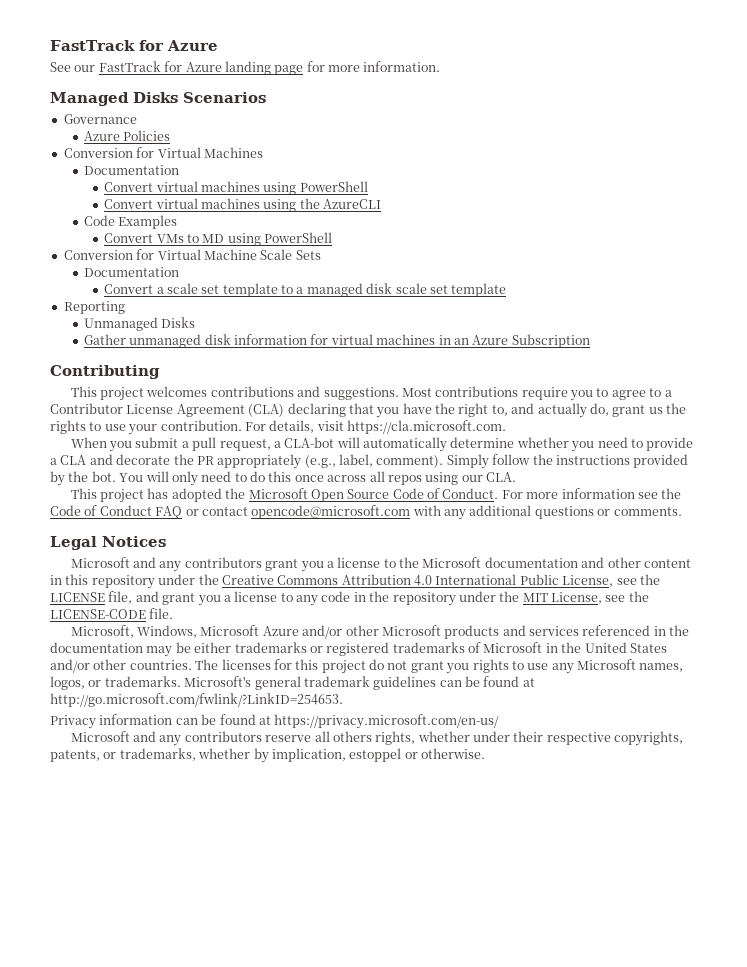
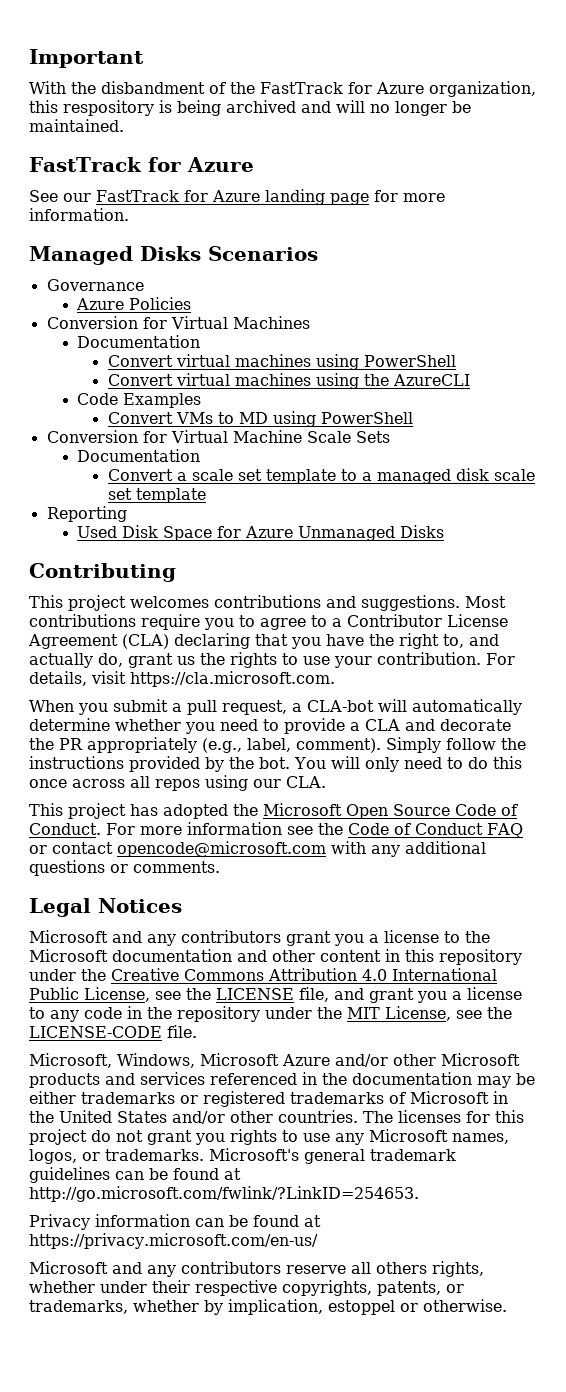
(50, 45) none -> [29,49,144,68] [29,81,536,97] [29,100,471,116] [29,119,124,132] Important // With the disbandment of the FastTrack for Azure organization, this respository is being archived and will no longer be maintained. //
[83,317,196,331] [83,334,590,348] Unmanaged Disks // Gather unmanaged disk information for virtual machines in an Azure Subscription -> [77,525,445,541] Used Disk Space for Azure Unmanaged Disks

